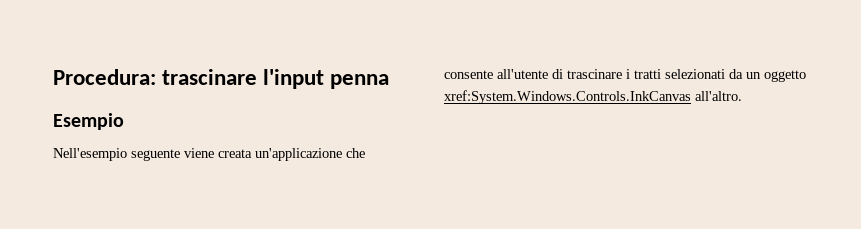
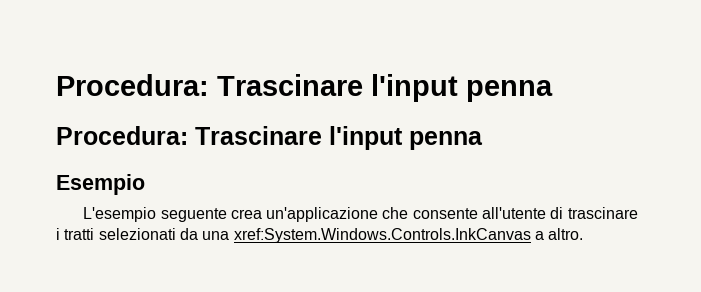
[53,69,258,85] Procedura: trascinare -> [56,74,553,102] [56,126,322,145] Procedura: Trascinare l'input penna // Procedura: Trascinare
[53,148,252,161] Nell'esempio seguente viene creata -> [83,207,262,222] L'esempio seguente crea
[746,70,806,82] [444,90,742,104] un oggetto xref:System.Windows.Controls.InkCanvas all'altro. -> [202,228,584,243] una xref:System.Windows.Controls.InkCanvas a altro.

